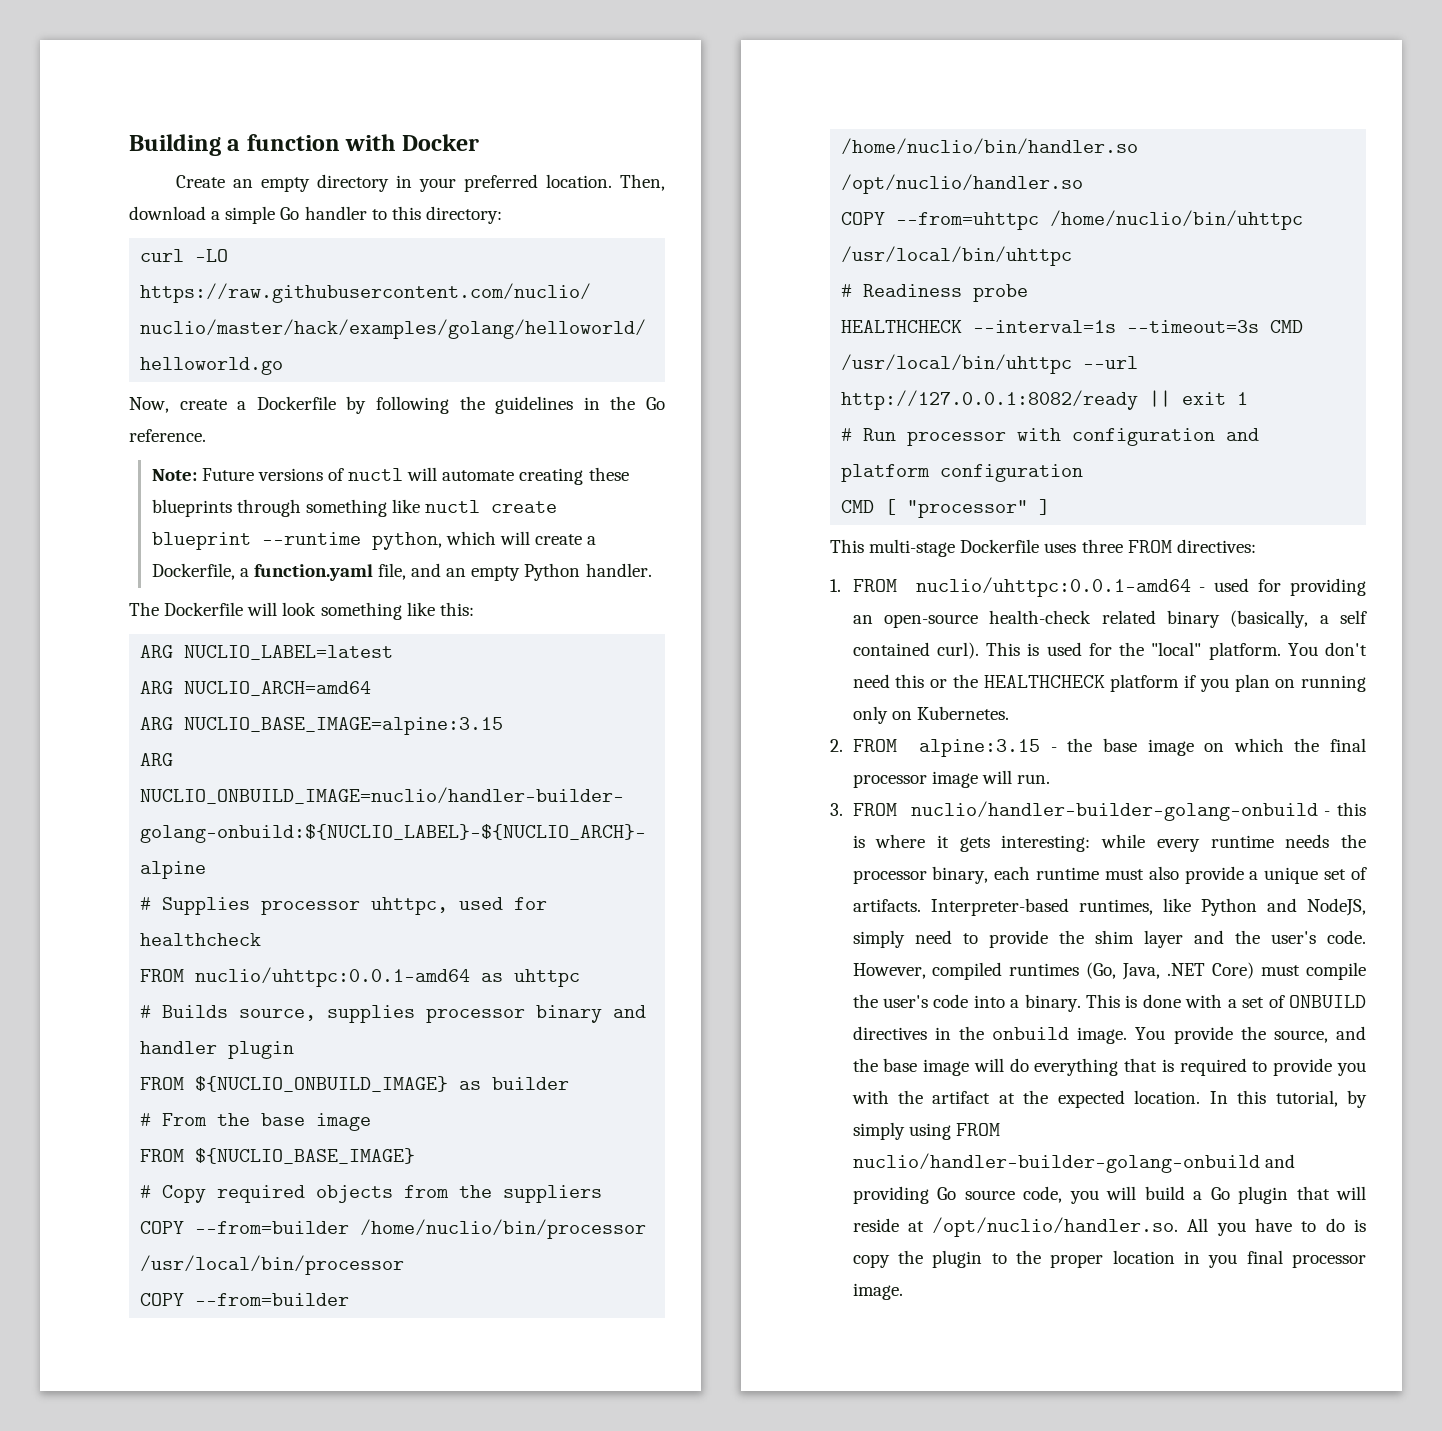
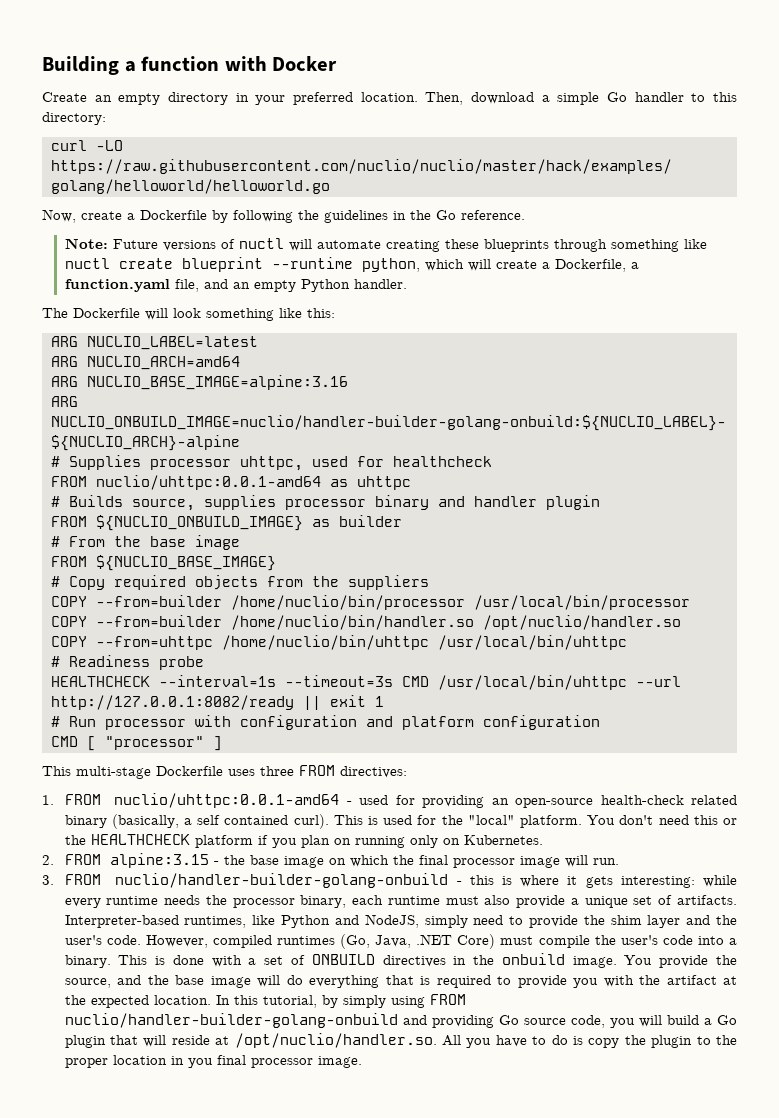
[184,717,504,735] NUCLIO_BASE_IMAGE=alpine:3.15 -> [86,375,348,390] NUCLIO_BASE_IMAGE=alpine:3.16

